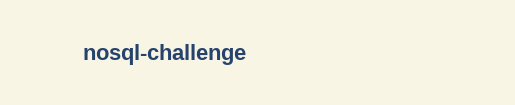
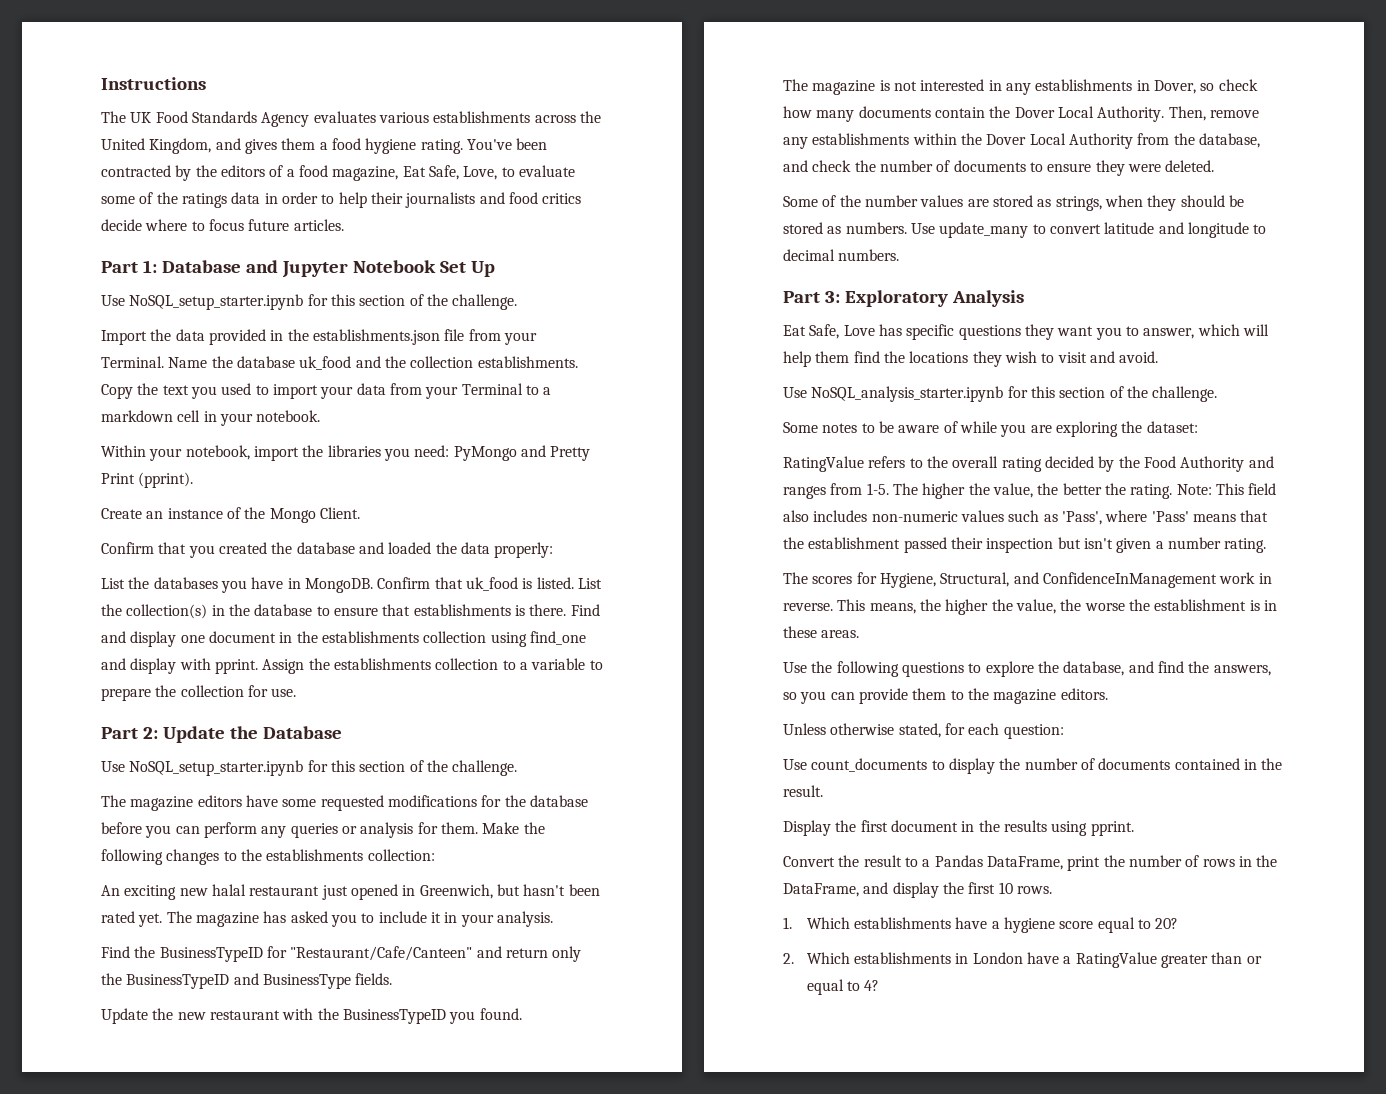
[83,44,246,65] nosql-challenge -> [101,77,206,90] [101,111,601,127] [101,138,548,154] [101,165,575,181] [101,192,582,208] [101,219,344,231] [101,260,495,278] [101,294,518,310] [101,329,537,345] [101,356,578,370] [101,383,552,399] [101,410,321,426] [101,445,591,461] [101,472,194,488] [101,507,360,523] [101,542,554,558] [101,577,602,593] [101,604,600,619] [101,631,586,647] [101,658,603,674] [101,685,297,701] [101,726,342,743] [101,760,518,776] [101,795,588,811] [101,822,545,838] [101,849,435,865] [101,884,600,900] [101,911,553,927] [101,946,582,962] [101,973,393,989] [101,1008,522,1024] [783,79,1258,95] [783,106,1259,122] [783,133,1260,149] [783,160,1215,176] [783,195,1244,211] [783,222,1267,238] [783,249,900,261] [783,290,1024,307] [783,324,1269,340] [783,351,1159,367] [783,386,1218,402] [783,421,1198,437] [783,456,1274,472] [783,483,1277,499] [783,510,1269,525] [783,537,1267,553] [783,572,1272,588] [783,599,1277,615] [783,626,860,638] [783,661,1271,677] [783,688,1108,704] [783,723,1064,739] [783,758,1283,774] [783,785,823,797] [783,820,1134,836] [783,855,1278,871] [783,882,1052,898] [783,917,1179,933] [783,952,1262,968] [806,979,880,995] Instructions // The UK Food Standards Agency evaluates various establishments across the United Kingdom, and gives them a food hygiene rating. You've been contracted by the editors of a food magazine, Eat Safe, Love, to evaluate some of the ratings data in order to help their journalists and food critics decide where to focus future articles. // Part 1: Database and Jupyter Notebook Set Up // Use NoSQL_setup_starter.ipynb for this section of the challenge. // Import the data provided in the establishments.json file from your Terminal. Name the database uk_food and the collection establishments. Copy the text you used to import your data from your Terminal to a markdown cell in your notebook. // Within your notebook, import the libraries you need: PyMongo and Pretty Print (pprint). // Create an instance of the Mongo Client. // Confirm that you created the database and loaded the data properly: // List the databases you have in MongoDB. Confirm that uk_food is listed. List the collection(s) in the database to ensure that establishments is there. Find and display one document in the establishments collection using find_one and display with pprint. Assign the establishments collection to a variable to prepare the collection for use. // Part 2: Update the Database // Use NoSQL_setup_starter.ipynb for this section of the challenge. // The magazine editors have some requested modifications for the database before you can perform any queries or analysis for them. Make the following changes to the establishments collection: // An exciting new halal restaurant just opened in Greenwich, but hasn't been rated yet. The magazine has asked you to include it in your analysis. // Find the BusinessTypeID for "Restaurant/Cafe/Canteen" and return only the BusinessTypeID and BusinessType fields. // Update the new restaurant with the BusinessTypeID you found. // The magazine is not interested in any establishments in Dover, so check how many documents contain the Dover Local Authority. Then, remove any establishments within the Dover Local Authority from the database, and check the number of documents to ensure they were deleted. // Some of the number values are stored as strings, when they should be stored as numbers. Use update_many to convert latitude and longitude to decimal numbers. // Part 3: Exploratory Analysis // Eat Safe, Love has specific questions they want you to answer, which will help them find the locations they wish to visit and avoid. // Use NoSQL_analysis_starter.ipynb for this section of the challenge. // Some notes to be aware of while you are exploring the dataset: // RatingValue refers to the overall rating decided by the Food Authority and ranges from 1-5. The higher the value, the better the rating. Note: This field also includes non-numeric values such as 'Pass', where 'Pass' means that the establishment passed their inspection but isn't given a number rating. // The scores for Hygiene, Structural, and ConfidenceInManagement work in reverse. This means, the higher the value, the worse the establishment is in these areas. // Use the following questions to explore the database, and find the answers, so you can provide them to the magazine editors. // Unless otherwise stated, for each question: // Use count_documents to display the number of documents contained in the result. // Display the first document in the results using pprint. // Convert the result to a Pandas DataFrame, print the number of rows in the DataFrame, and display the first 10 rows. // 1. Which establishments have a hygiene score equal to 20? // 2. Which establishments in London have a RatingValue greater than or equal to 4?

